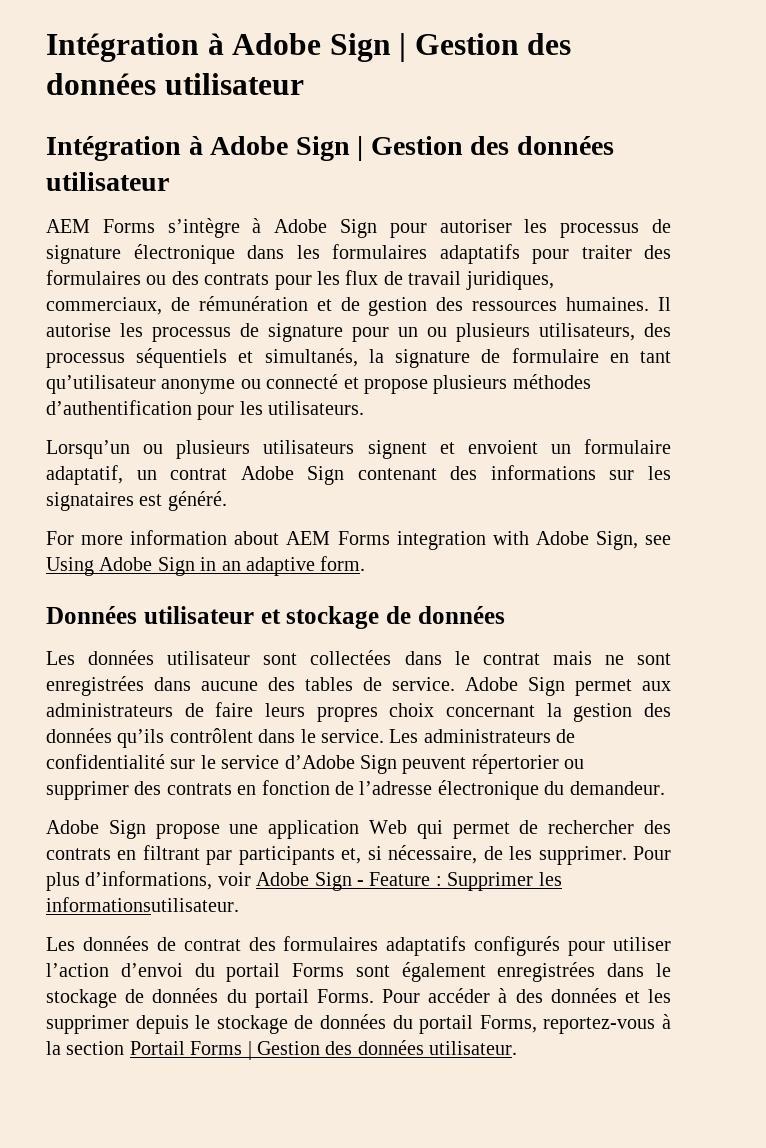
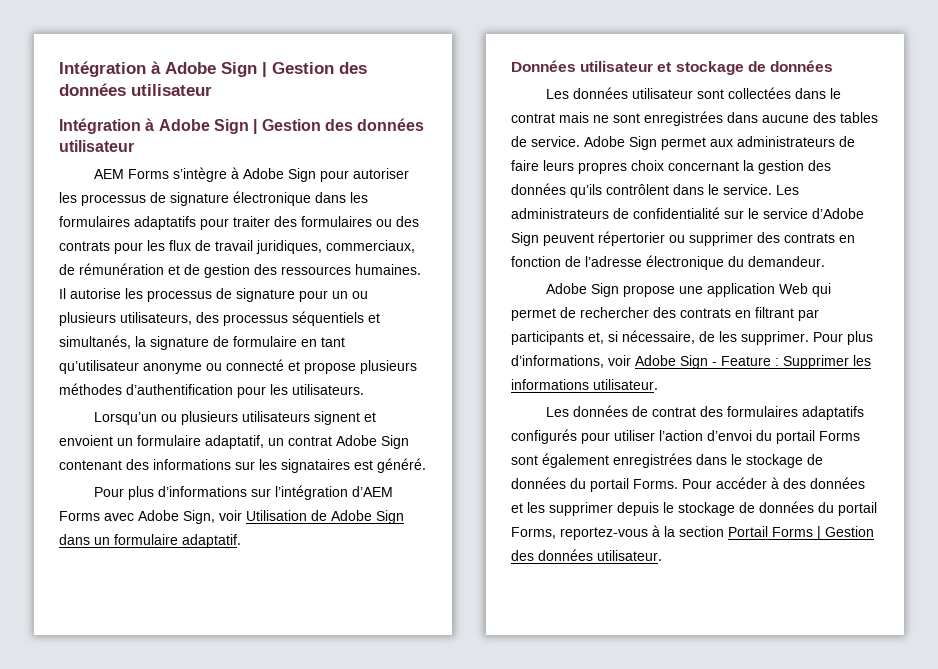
[46,530,672,550] [46,556,366,576] For more information about AEM Forms integration with Adobe Sign, see Using Adobe Sign in an adaptive form. -> [94,485,394,500] [59,510,404,524] [59,534,241,548] Pour plus d’informations sur l’intégration d’AEM Forms avec Adobe Sign, voir Utilisation de Adobe Sign dans un formulaire adaptatif.
[46,897,239,912] informationsutilisateur. -> [511,379,658,390] informations utilisateur.

